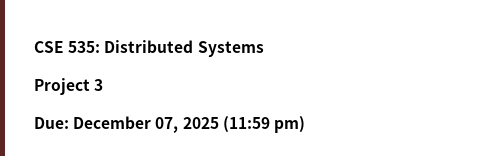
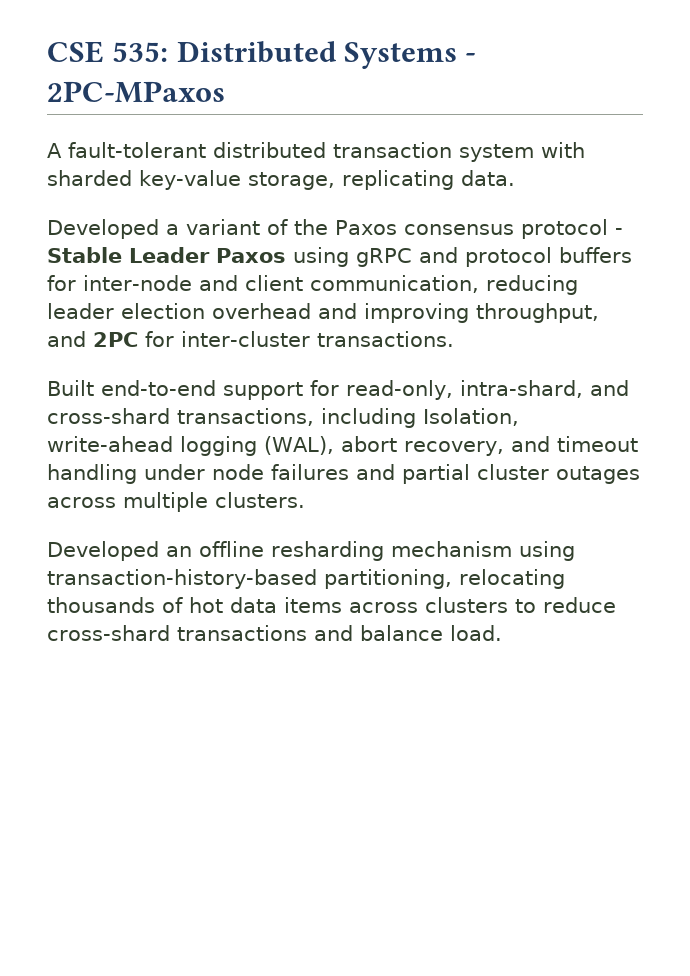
[34,78,104,95] [34,116,305,133] // Project 3 // Due: December 07, 2025 (11:59 pm) -> [465,53,477,62] [47,81,225,103] [47,142,585,162] [47,170,515,190] [47,219,623,239] [47,247,632,267] [47,275,578,295] [47,303,599,323] [47,331,454,347] [47,380,629,400] [47,408,519,428] [47,436,638,456] [47,464,640,484] [47,492,305,512] [47,541,575,561] [47,569,565,589] [47,597,616,613] [47,625,502,641] - 2PC-MPaxos // A fault-tolerant distributed transaction system with sharded key-value storage, replicating data. // Developed a variant of the Paxos consensus protocol - Stable Leader Paxos using gRPC and protocol buffers for inter-node and client communication, reducing leader election overhead and improving throughput, and 2PC for inter-cluster transactions. // Built end-to-end support for read-only, intra-shard, and cross-shard transactions, including Isolation, write-ahead logging (WAL), abort recovery, and timeout handling under node failures and partial cluster outages across multiple clusters. // Developed an offline resharding mechanism using transaction-history-based partitioning, relocating thousands of hot data items across clusters to reduce cross-shard transactions and balance load.

